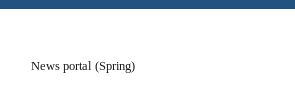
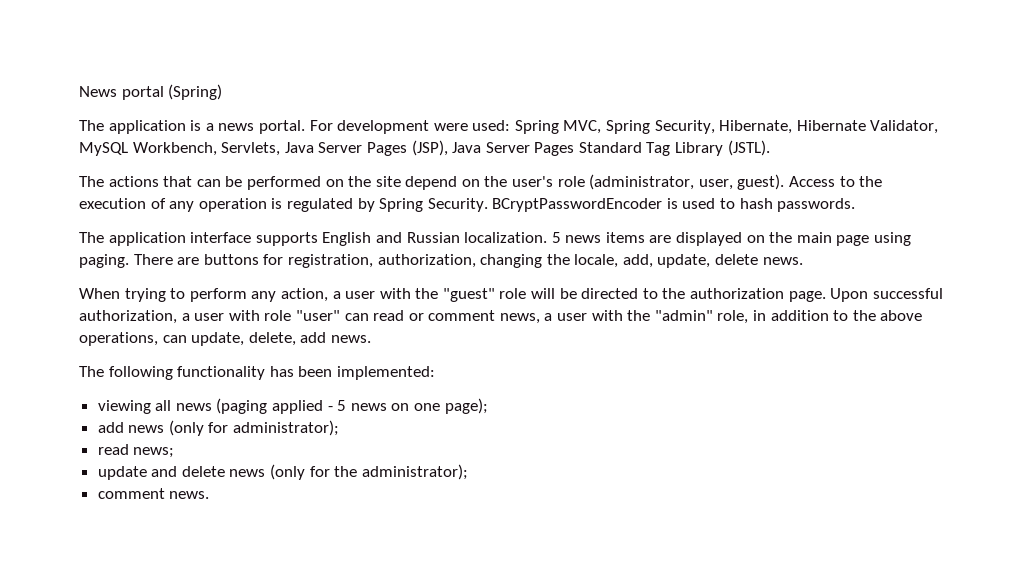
(135, 67) none -> [79,120,939,134] [79,140,770,156] [79,174,883,190] [79,198,856,212] [79,232,912,246] [79,254,803,268] [79,288,943,302] [79,310,923,324] [79,332,371,346] [79,366,435,380] [97,398,488,414] [97,420,340,436] [97,444,175,458] [97,464,468,480] [97,488,210,499] // The application is a news portal. For development were used: Spring MVC, Spring Security, Hibernate, Hibernate Validator, MySQL Workbench, Servlets, Java Server Pages (JSP), Java Server Pages Standard Tag Library (JSTL). // The actions that can be performed on the site depend on the user's role (administrator, user, guest). Access to the execution of any operation is regulated by Spring Security. BCryptPasswordEncoder is used to hash passwords. // The application interface supports English and Russian localization. 5 news items are displayed on the main page using paging. There are buttons for registration, authorization, changing the locale, add, update, delete news. // When trying to perform any action, a user with the "guest" role will be directed to the authorization page. Upon successful authorization, a user with role "user" can read or comment news, a user with the "admin" role, in addition to the above operations, can update, delete, add news. // The following functionality has been implemented: // viewing all news (paging applied - 5 news on one page); // add news (only for administrator); // read news; // update and delete news (only for the administrator); // comment news.

